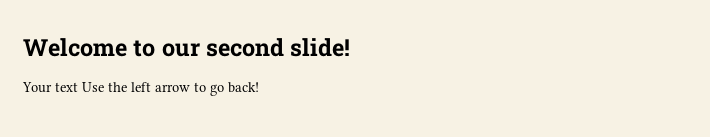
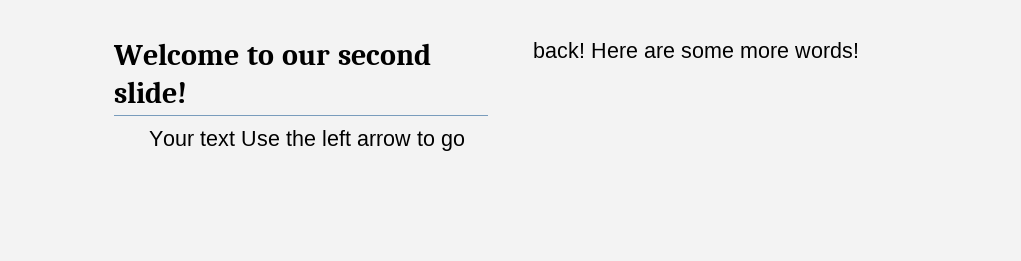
(259, 87) none -> [591,42,859,58] Here are some more words!

